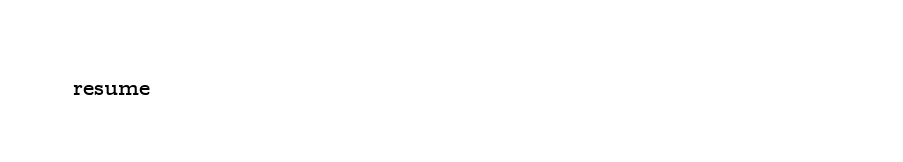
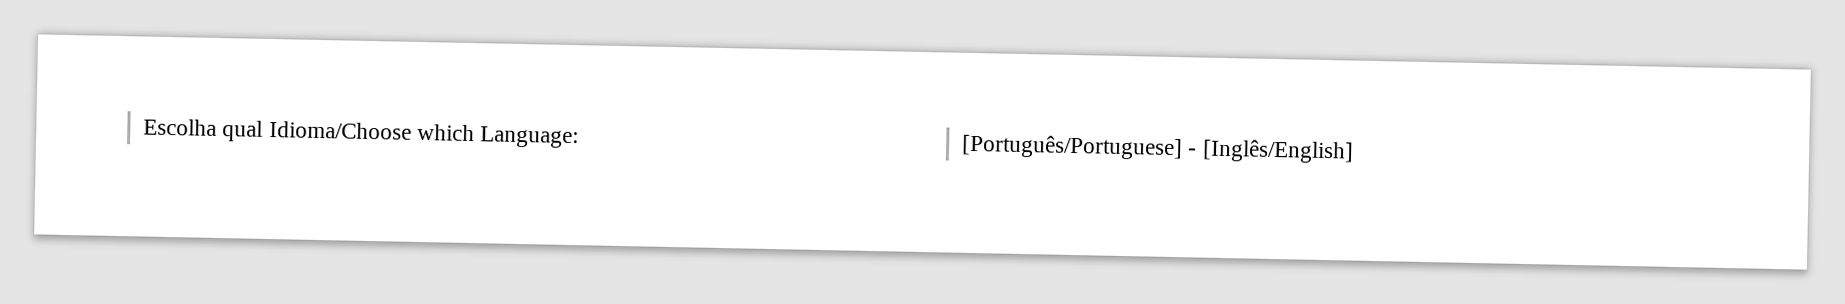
[73,85,150,95] resume -> [143,118,579,149] [961,133,1354,164] Escolha qual Idioma/Choose which Language: // [Português/Portuguese] - [Inglês/English]

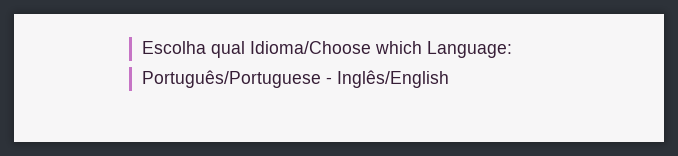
[961,133,1354,164] [Português/Portuguese] - [Inglês/English] -> [141,70,449,88] Português/Portuguese - Inglês/English

